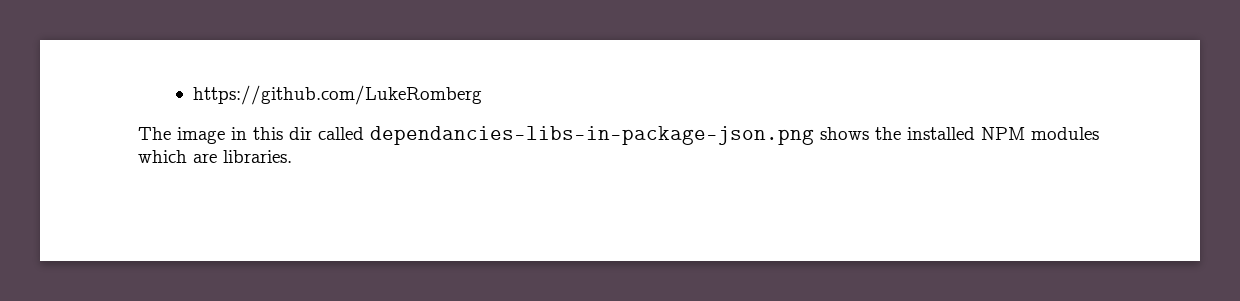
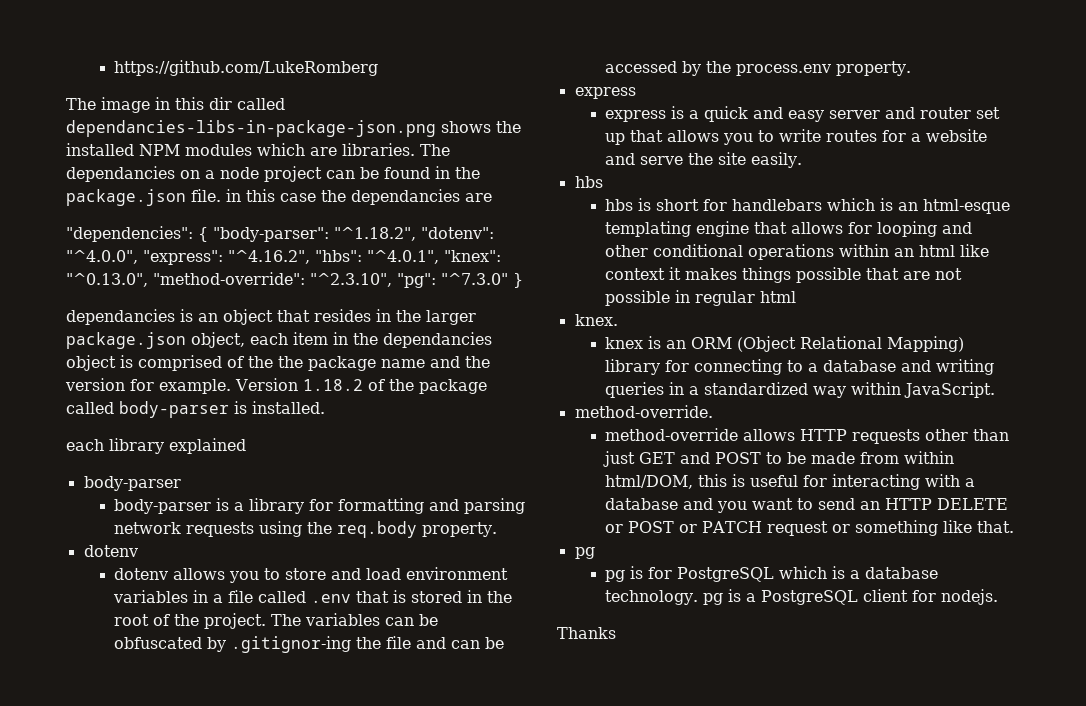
(292, 156) none -> [420,144,450,156] [66,166,480,182] [66,189,492,206] [66,226,494,242] [66,250,501,265] [66,272,523,288] [66,309,476,325] [66,332,492,349] [66,355,490,371] [65,378,487,394] [66,401,325,418] [66,438,246,454] [83,476,181,491] [114,498,526,514] [114,521,498,538] [83,545,138,557] [114,567,509,583] [113,590,513,603] [114,613,439,629] [114,636,505,653] [605,61,912,76] [574,87,636,99] [605,106,1001,122] [605,129,988,145] [605,152,803,168] [574,176,603,188] [605,198,1011,214] [605,221,973,237] [605,244,990,260] [605,267,963,283] [605,290,797,306] [574,314,618,326] [605,336,965,352] [605,359,995,375] [605,382,996,398] [574,405,713,418] [605,428,1010,444] [603,451,955,467] [605,474,976,490] [605,498,1009,513] [605,520,1015,536] [574,547,595,559] [605,566,939,582] [605,589,999,605] [557,627,616,639] The dependancies on a node project can be found in the package.json file. in this case the dependancies are // "dependencies": { "body-parser": "^1.18.2", "dotenv": "^4.0.0", "express": "^4.16.2", "hbs": "^4.0.1", "knex": "^0.13.0", "method-override": "^2.3.10", "pg": "^7.3.0" } // dependancies is an object that resides in the larger package.json object, each item in the dependancies object is comprised of the the package name and the version for example. Version 1.18.2 of the package called body-parser is installed. // each library explained // body-parser // body-parser is a library for formatting and parsing network requests using the req.body property. // dotenv // dotenv allows you to store and load environment variables in a file called .env that is stored in the root of the project. The variables can be obfuscated by .gitignor-ing the file and can be accessed by the process.env property. // express // express is a quick and easy server and router set up that allows you to write routes for a website and serve the site easily. // hbs // hbs is short for handlebars which is an html-esque templating engine that allows for looping and other conditional operations within an html like context it makes things possible that are not possible in regular html // knex. // knex is an ORM (Object Relational Mapping) library for connecting to a database and writing queries in a standardized way within JavaScript. // method-override. // method-override allows HTTP requests other than just GET and POST to be made from within html/DOM, this is useful for interacting with a database and you want to send an HTTP DELETE or POST or PATCH request or something like that. // pg // pg is for PostgreSQL which is a database technology. pg is a PostgreSQL client for nodejs. // Thanks

